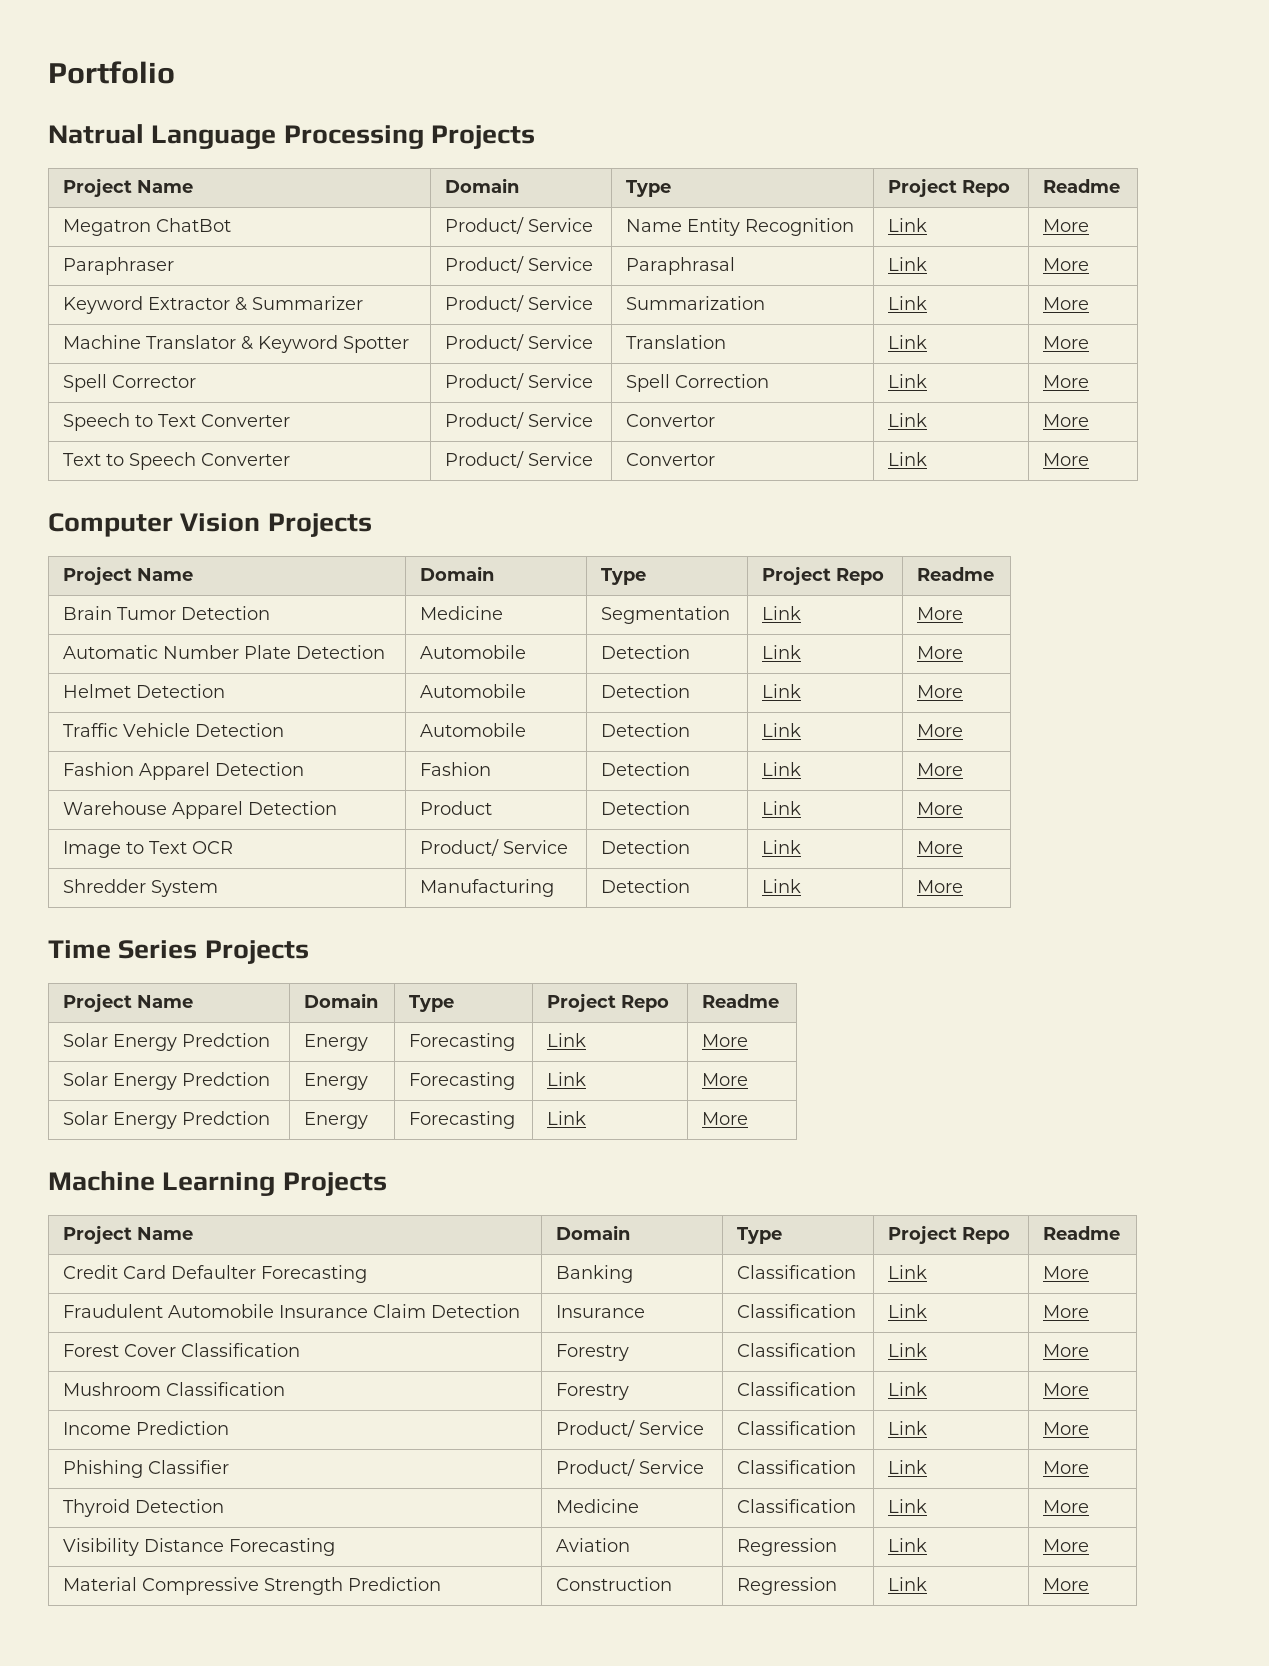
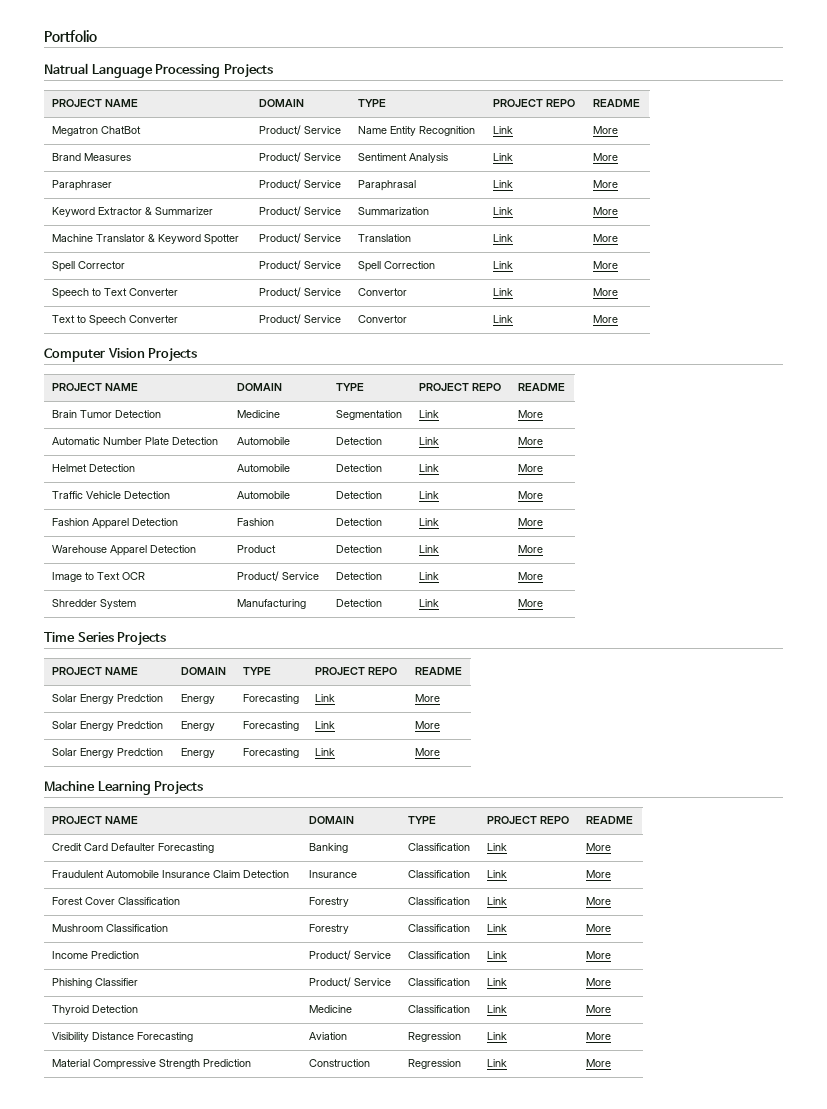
[63,178,194,197] [445,178,520,193] [626,180,672,197] [888,178,1011,197] [1043,179,1121,193] Project Name | Domain | Type | Project Repo | Readme -> [51,99,138,107] [258,99,304,107] [357,99,386,107] [492,99,575,107] [592,99,640,107] PROJECT NAME | DOMAIN | TYPE | PROJECT REPO | README
(1090, 225) none -> [51,153,131,161] [258,152,341,162] [357,153,448,163] [492,153,513,161] [592,153,618,161] // Brand Measures | Product/ Service | Sentiment Analysis | Link | More
[63,566,194,585] [420,566,495,581] [601,568,647,585] [762,566,885,585] [917,567,995,581] Project Name | Domain | Type | Project Repo | Readme -> [51,383,138,391] [236,383,282,391] [335,383,364,391] [418,383,501,391] [517,383,565,391] PROJECT NAME | DOMAIN | TYPE | PROJECT REPO | README
[63,993,194,1012] [304,993,379,1008] [409,995,455,1012] [547,993,670,1012] [702,994,780,1008] Project Name | Domain | Type | Project Repo | Readme -> [51,667,138,675] [180,667,226,675] [242,667,271,675] [314,667,397,675] [414,667,462,675] PROJECT NAME | DOMAIN | TYPE | PROJECT REPO | README
[63,1225,194,1244] [556,1225,631,1240] [737,1227,783,1244] [888,1225,1011,1244] [1043,1226,1121,1240] Project Name | Domain | Type | Project Repo | Readme -> [51,816,138,824] [308,816,354,824] [407,816,436,824] [486,816,569,824] [585,816,633,824] PROJECT NAME | DOMAIN | TYPE | PROJECT REPO | README

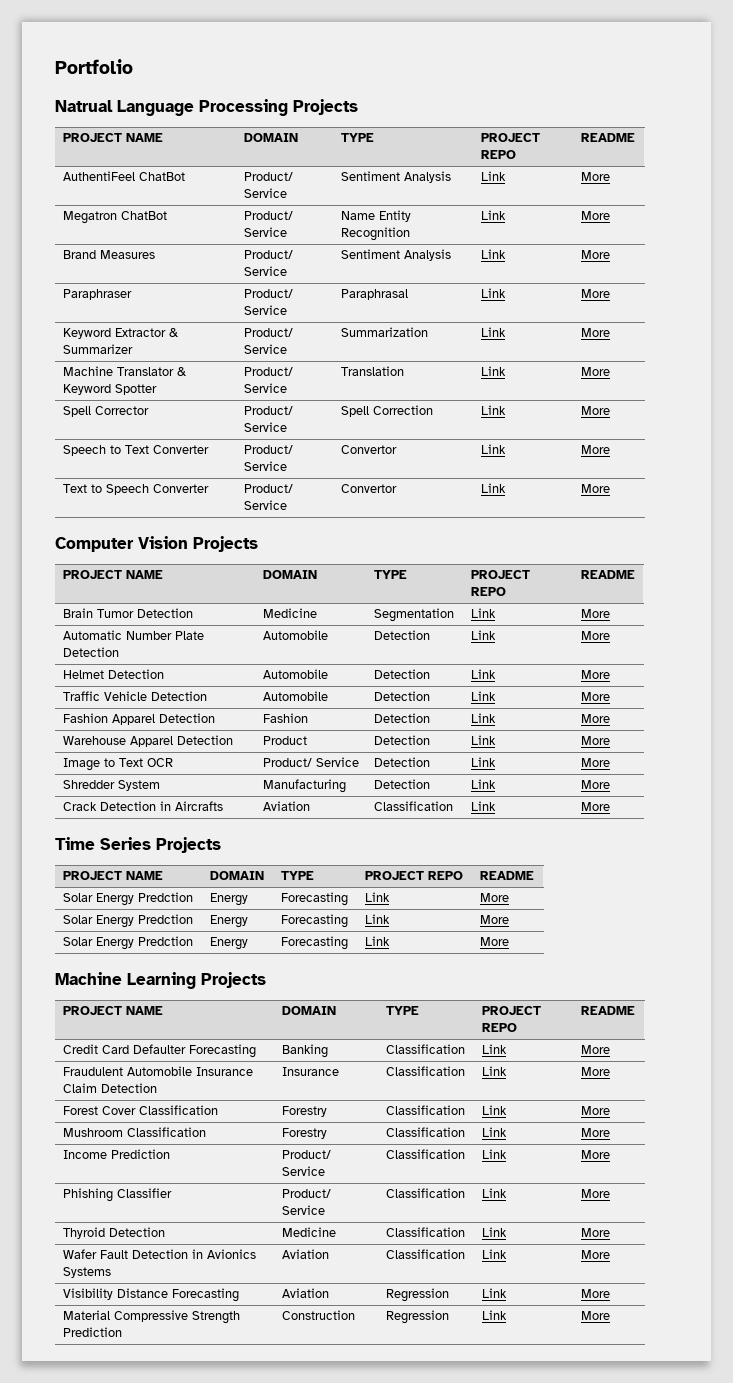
(640, 103) none -> [62,171,185,181] [243,172,293,181] [243,188,287,198] [340,171,451,183] [480,171,506,181] [580,172,610,181] // AuthentiFeel ChatBot | Product/ Service | Sentiment Analysis | Link | More
(543, 603) none -> [62,801,223,811] [262,801,310,811] [373,801,453,811] [470,801,496,811] [580,802,610,811] // Crack Detection in Aircrafts | Aviation | Classification | Link | More
(611, 1009) none -> [62,1249,256,1259] [62,1267,111,1278] [281,1249,329,1259] [385,1249,465,1259] [481,1249,507,1259] [580,1250,610,1259] // Wafer Fault Detection in Avionics Systems | Aviation | Classification | Link | More

